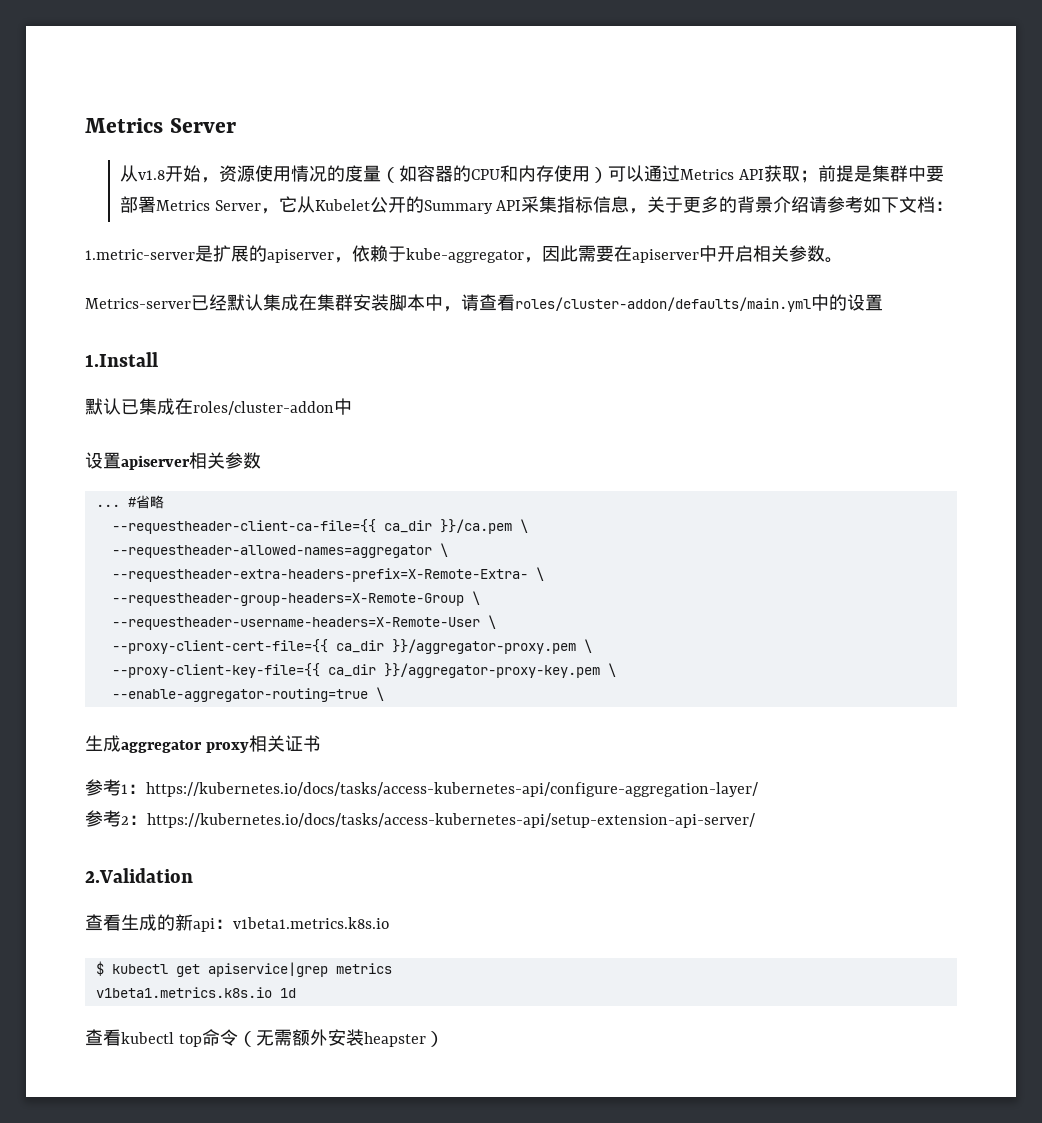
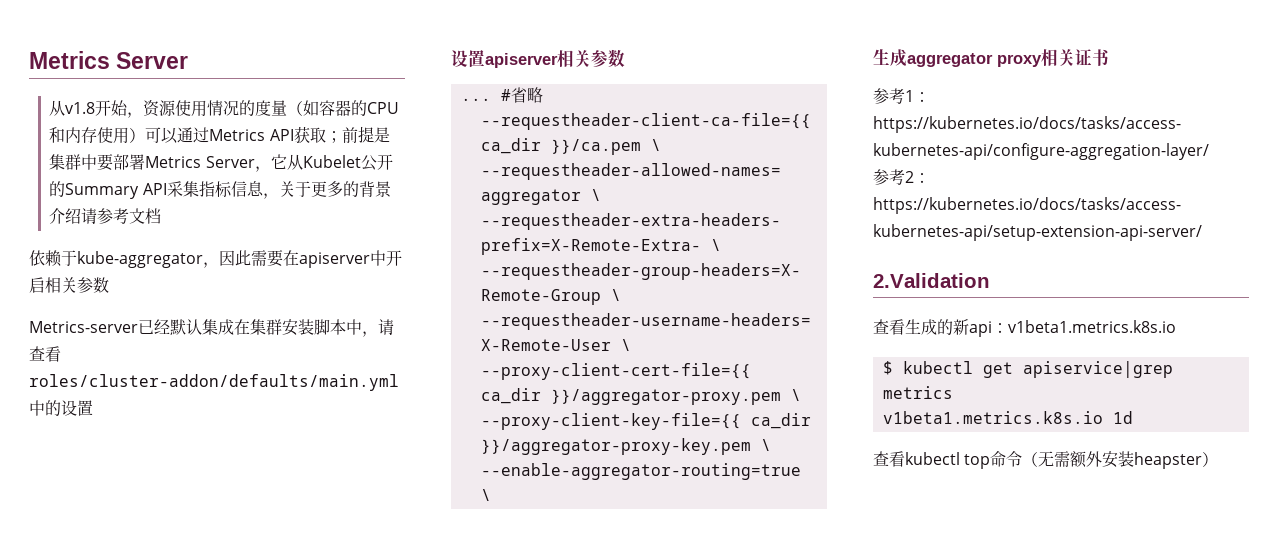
[863,196,900,213] 如下 -> (130, 216) none
[935,201,954,211] [85,245,352,263] ： // 1.metric-server是扩展的apiserver， -> (162, 216) //
[825,257,843,263] 。 -> (109, 285) none
[85,352,158,367] [85,398,352,415] // 1.Install // 默认已集成在roles/cluster-addon中 -> (93, 408) none

